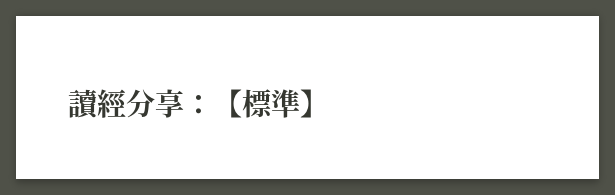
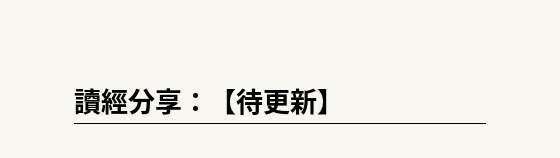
[242,89,300,118] 標準 -> [236,88,317,115] 待更新

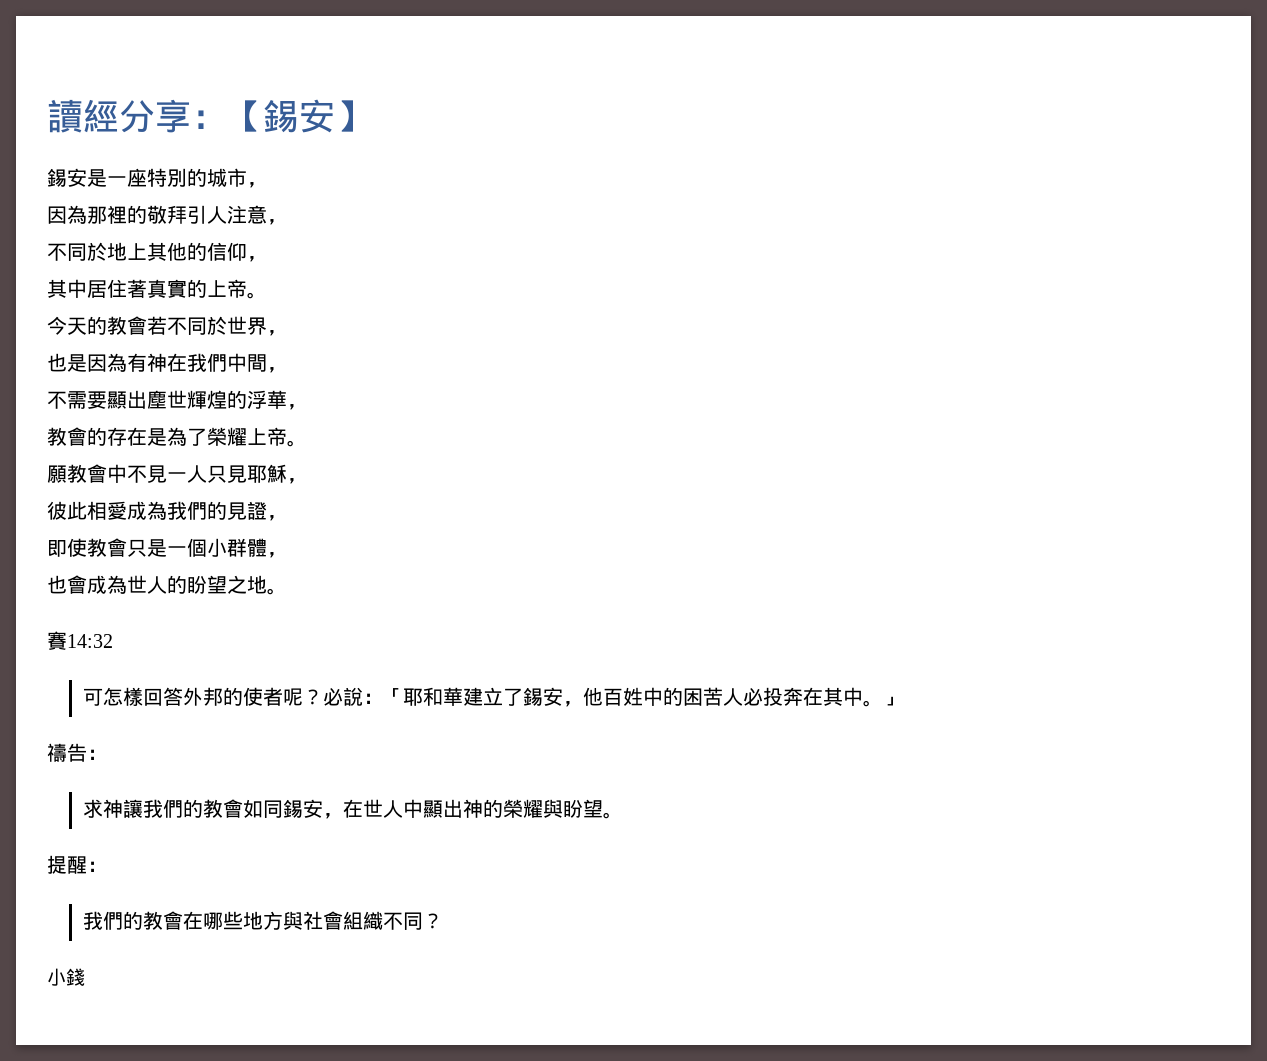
[236,88,317,115] 待更新 -> [263,99,335,133] 錫安
(344, 102) none -> [47,168,267,188] [47,205,287,225] [47,242,267,262] [47,279,267,299] [47,316,287,336] [47,353,287,373] [47,390,307,410] [47,427,307,447] [47,464,307,484] [47,501,287,521] [47,538,287,558] [47,575,287,595] [47,631,113,650] [82,687,903,707] [47,743,107,762] [82,799,623,819] [47,855,107,874] [82,911,443,930] [47,968,85,986] // 錫安是一座特別的城市， // 因為那裡的敬拜引人注意， // 不同於地上其他的信仰， // 其中居住著真實的上帝。 // 今天的教會若不同於世界， // 也是因為有神在我們中間， // 不需要顯出塵世輝煌的浮華， // 教會的存在是為了榮耀上帝。 // 願教會中不見一人只見耶穌， // 彼此相愛成為我們的見證， // 即使教會只是一個小群體， // 也會成為世人的盼望之地。 // 賽14:32 // 可怎樣回答外邦的使者呢？必說：「耶和華建立了錫安，他百姓中的困苦人必投奔在其中。」 // 禱告： // 求神讓我們的教會如同錫安，在世人中顯出神的榮耀與盼望。 // 提醒： // 我們的教會在哪些地方與社會組織不同？ // 小錢

